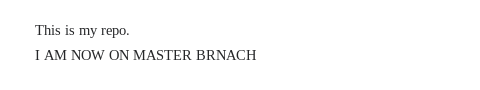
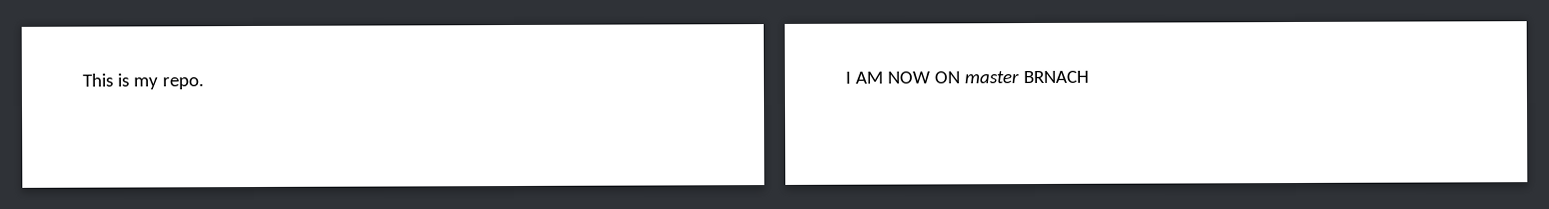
[133,50,192,60] MASTER -> [963,71,1019,84] master

